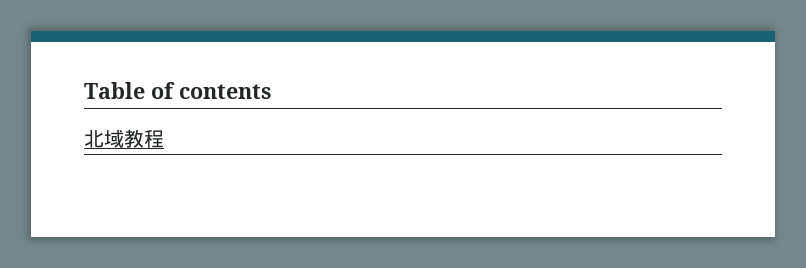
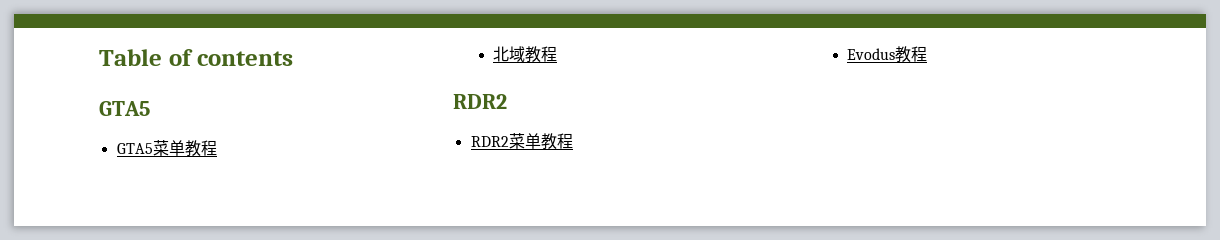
[84,129,124,148] 北域 -> [99,101,150,116] [116,140,217,157] [493,46,558,63] [453,94,507,109] [470,133,573,150] [847,48,896,60] GTA5 // GTA5菜单教程 // 北域教程 // RDR2 // RDR2菜单教程 // Evodus

